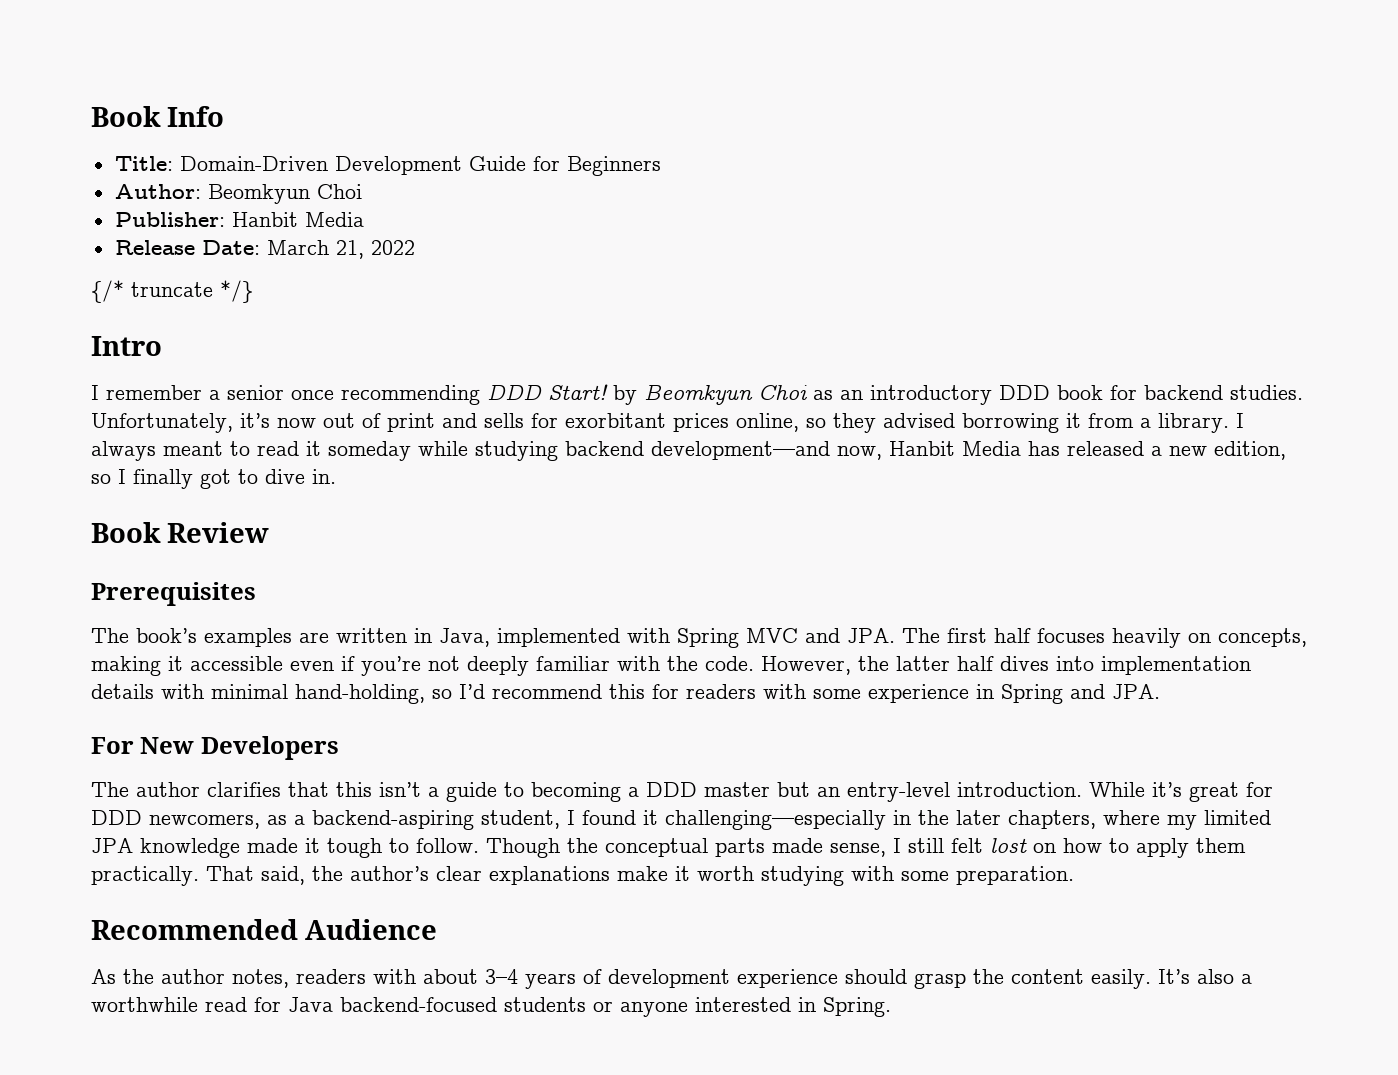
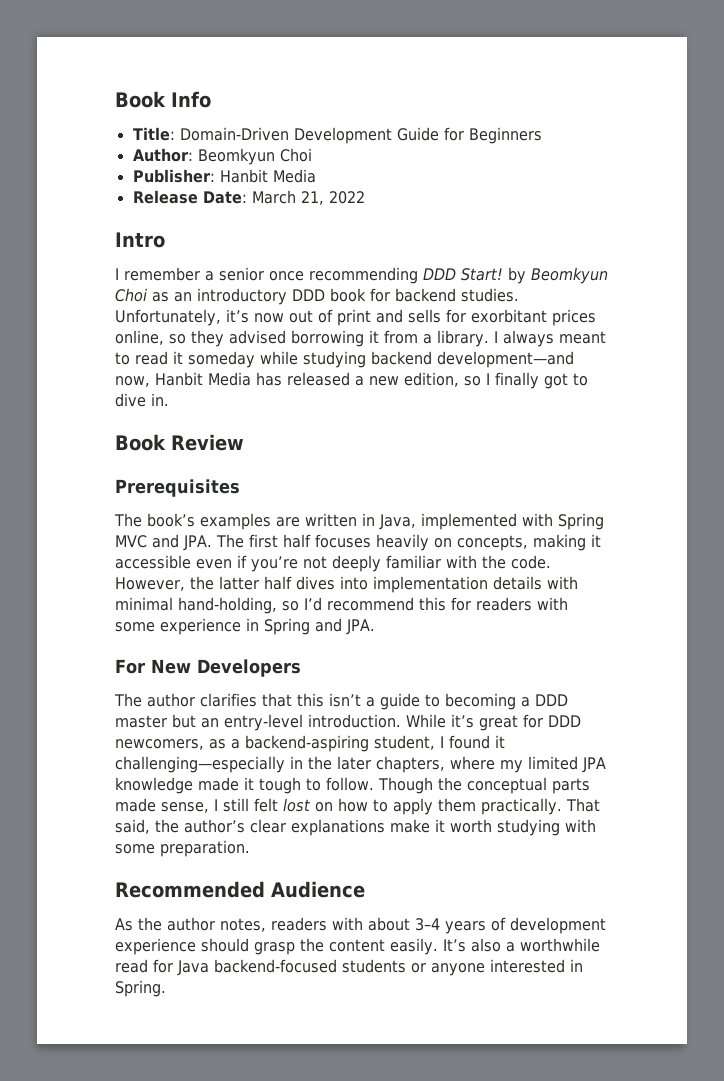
[91,280,253,303] // {/* truncate */} -> (365, 197) none

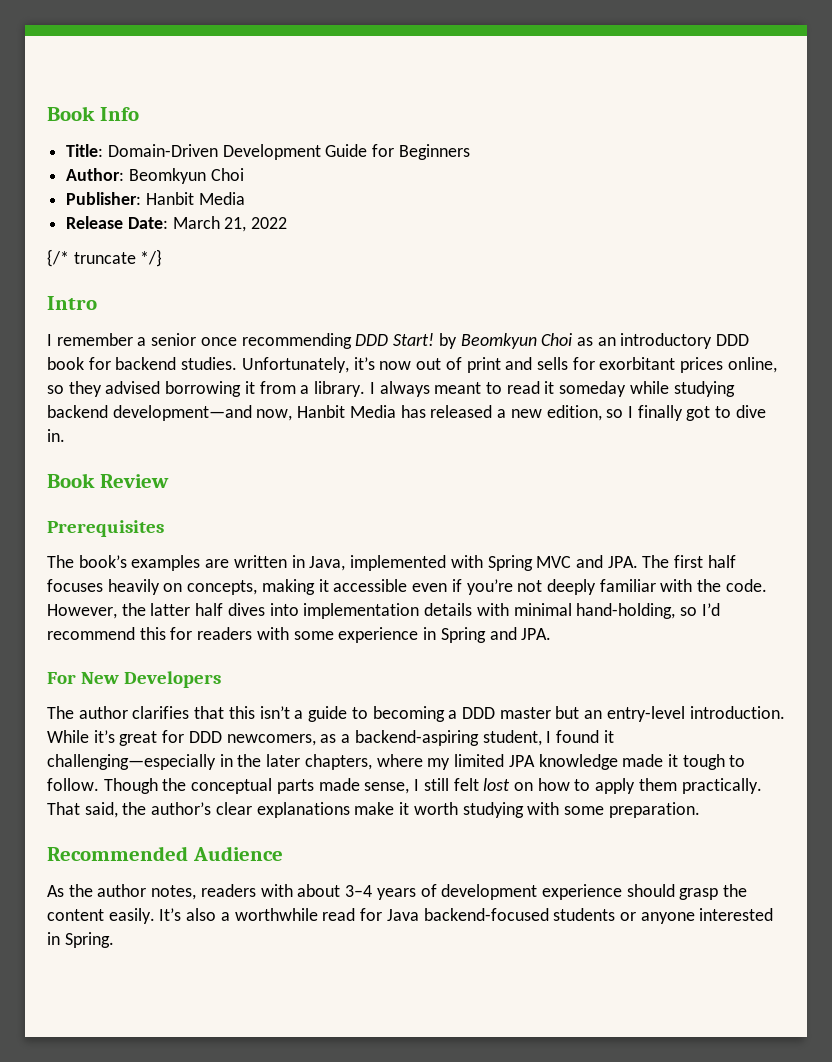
(365, 197) none -> [47,249,163,267] // {/* truncate */}

